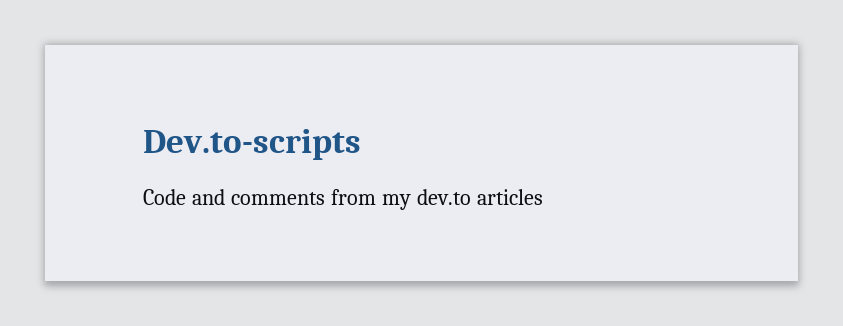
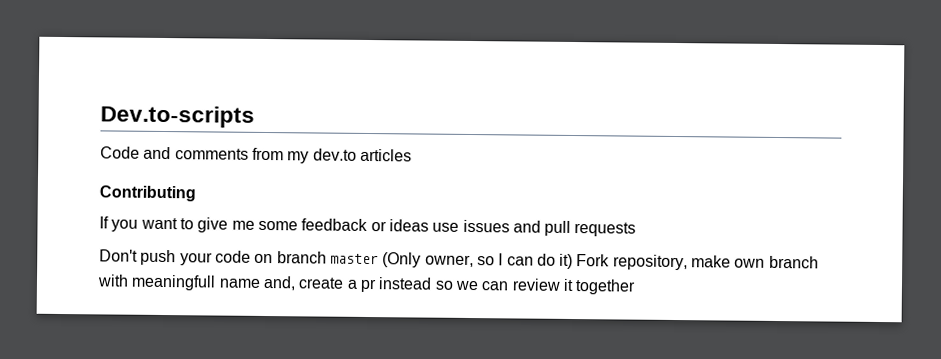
(543, 197) none -> [99,185,196,202] [99,216,637,237] [99,249,819,271] [97,274,637,295] // Contributing // If you want to give me some feedback or ideas use issues and pull requests // Don't push your code on branch master (Only owner, so I can do it) Fork repository, make own branch with meaningfull name and, create a pr instead so we can review it together

